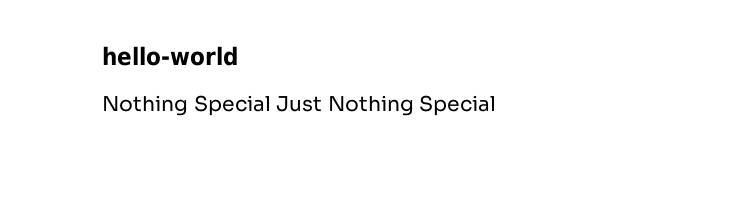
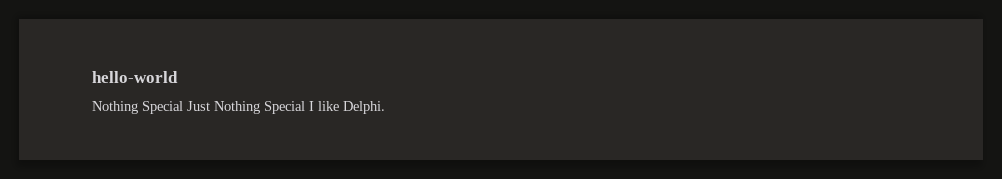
(497, 105) none -> [309,101,385,114] I like Delphi.

